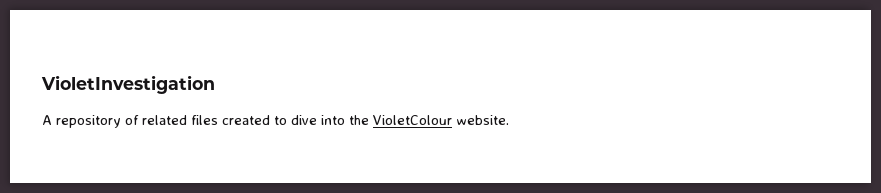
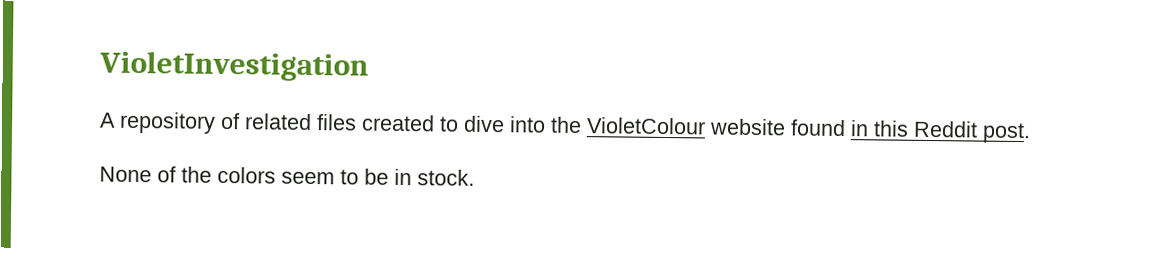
[456,115,509,125] website. -> [709,118,1031,144] [99,166,475,186] website found in this Reddit post. // None of the colors seem to be in stock.

